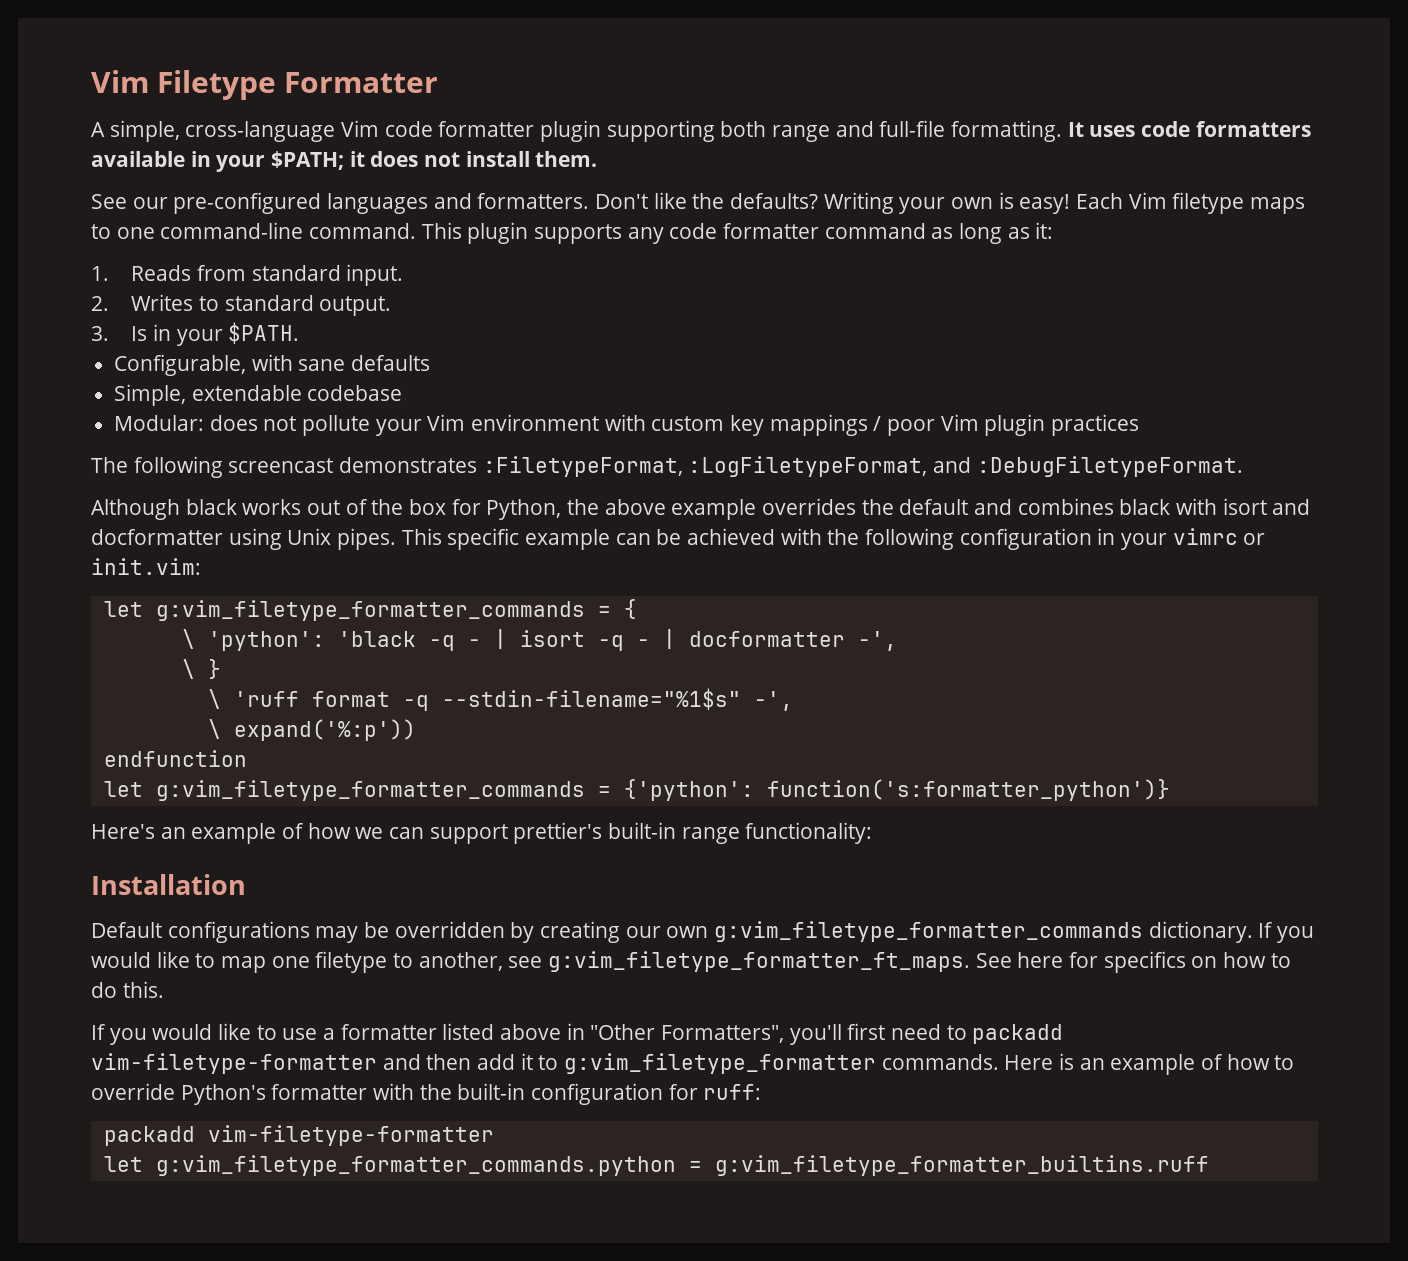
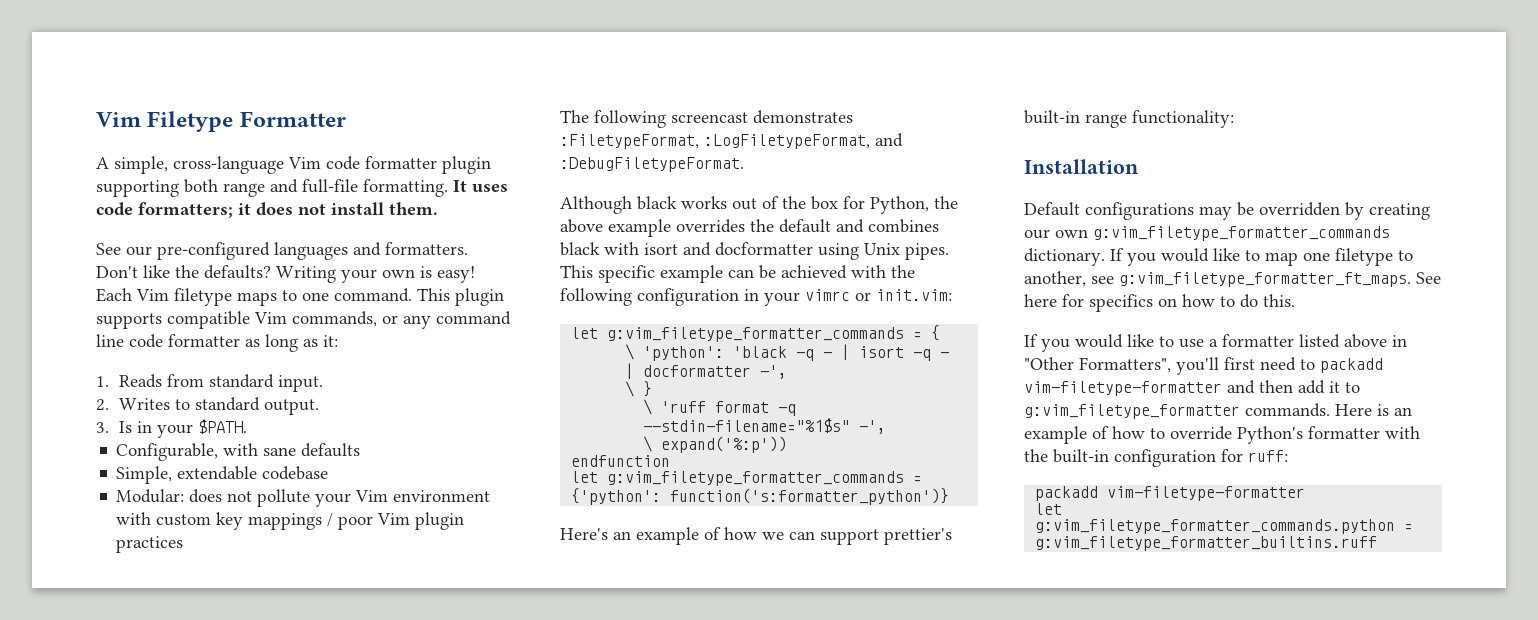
[1195,121,1311,137] [91,151,345,172] formatters available in your $PATH; -> [138,202,233,218] formatters;
[160,222,304,239] command-line -> (329, 296) none
[627,223,926,244] any code formatter command -> [167,311,511,329] [96,334,240,348] compatible Vim commands, or any command line code formatter

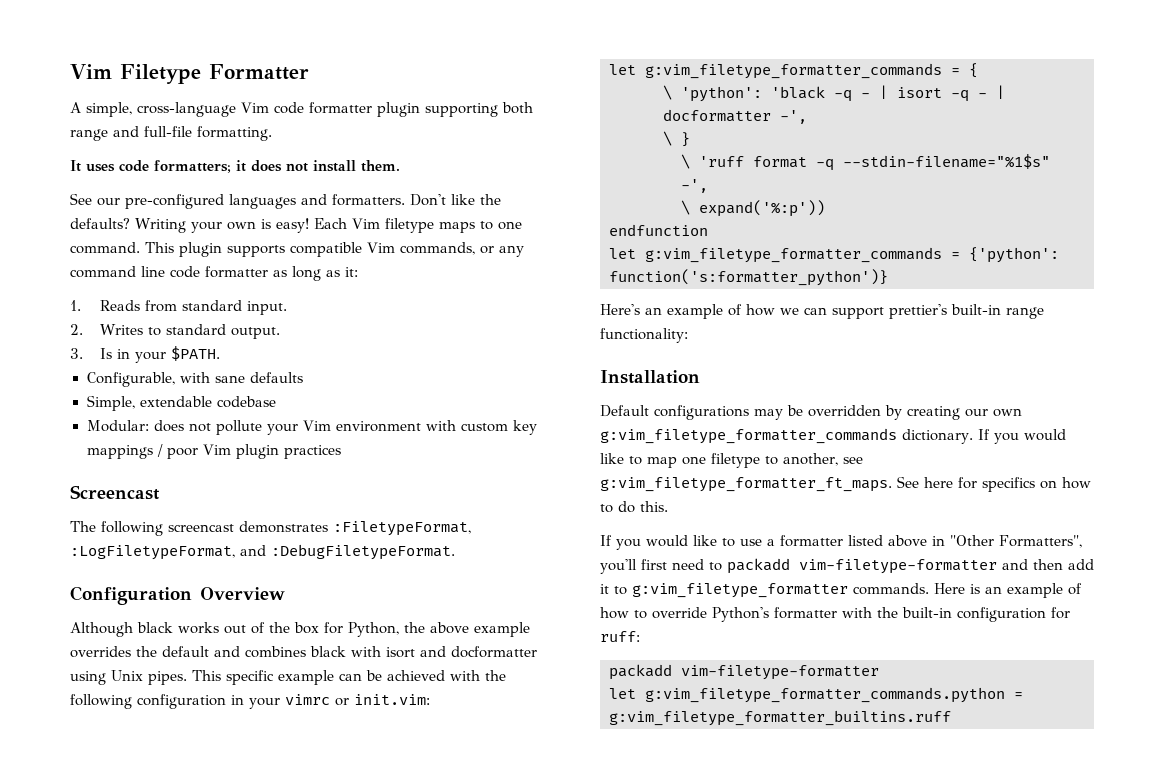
(448, 188) none -> (272, 133) //
(184, 544) none -> [70,485,160,500] // Screencast
(744, 164) none -> [70,586,285,605] // Configuration Overview

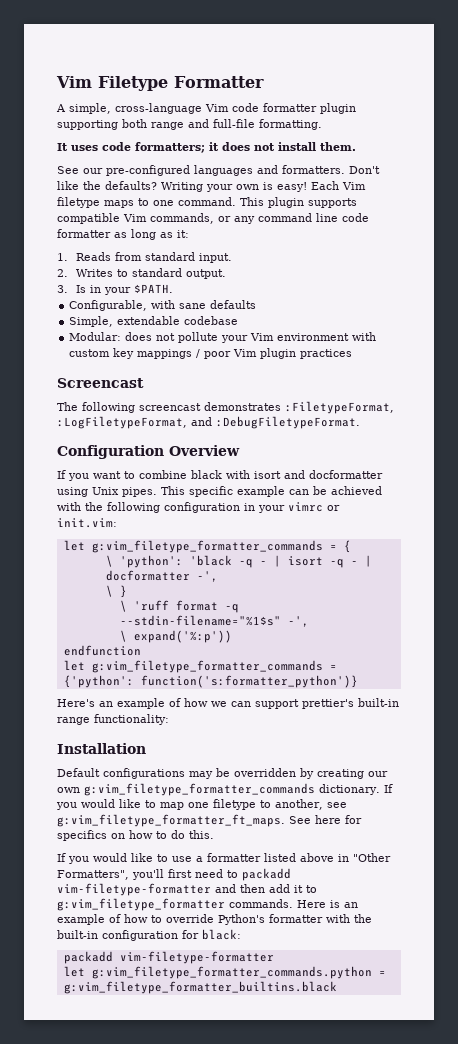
[70,622,530,637] [70,646,306,658] Although black works out of the box for Python, the above example overrides the default and combines -> [57,470,187,481] If you want to combine
[600,631,640,642] ruff: -> [202,929,241,940] black:
[609,710,951,726] g:vim_filetype_formatter_builtins.ruff -> [63,981,337,994] g:vim_filetype_formatter_builtins.black

